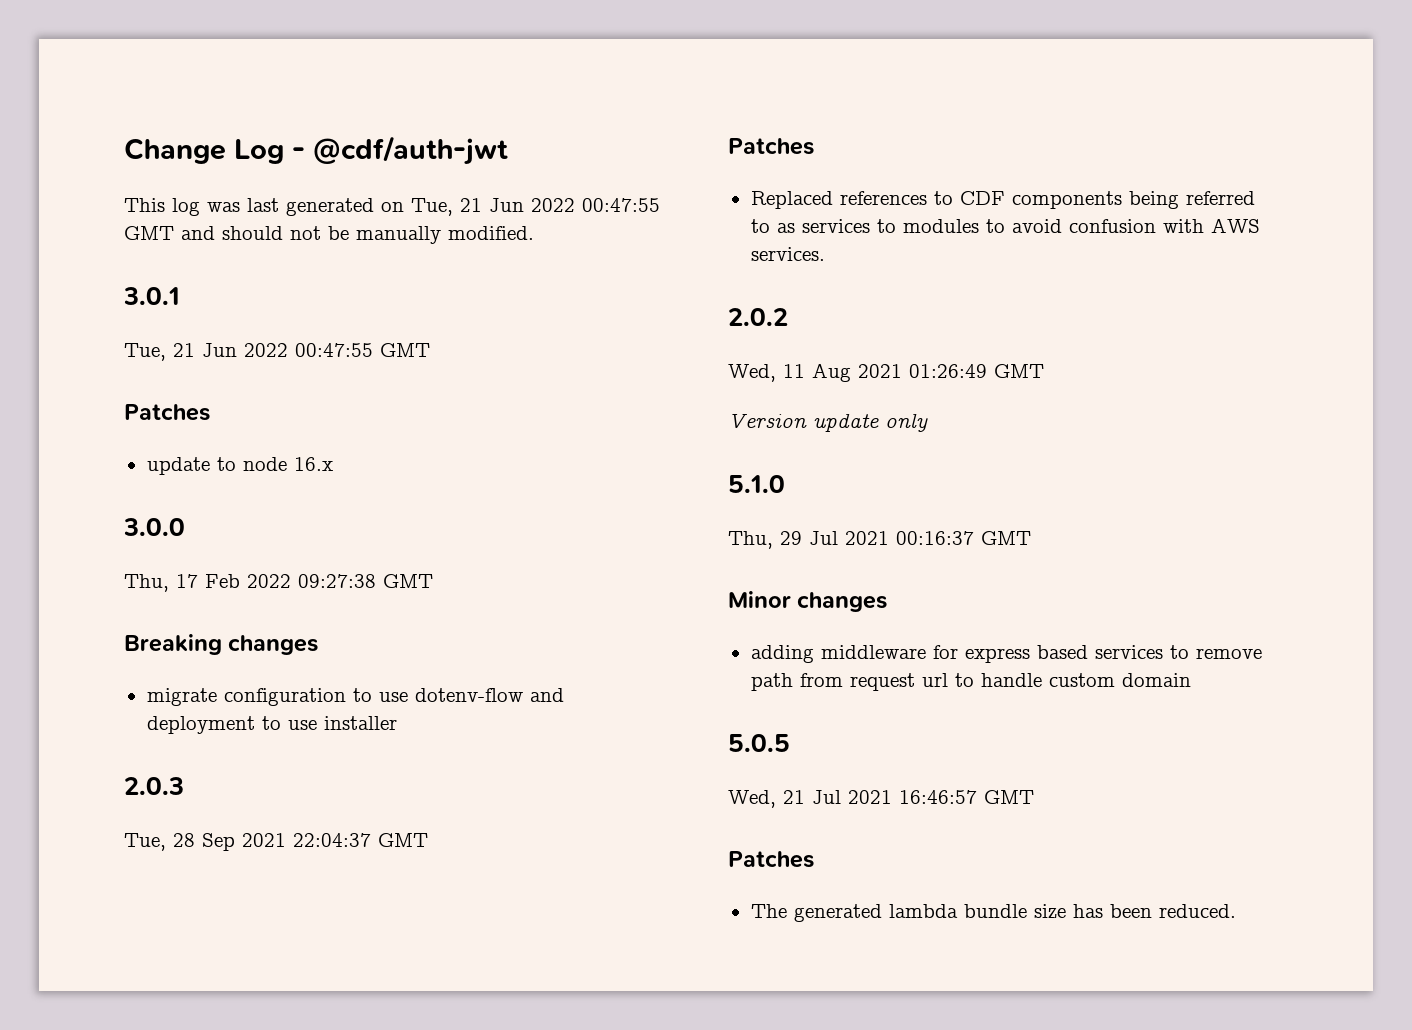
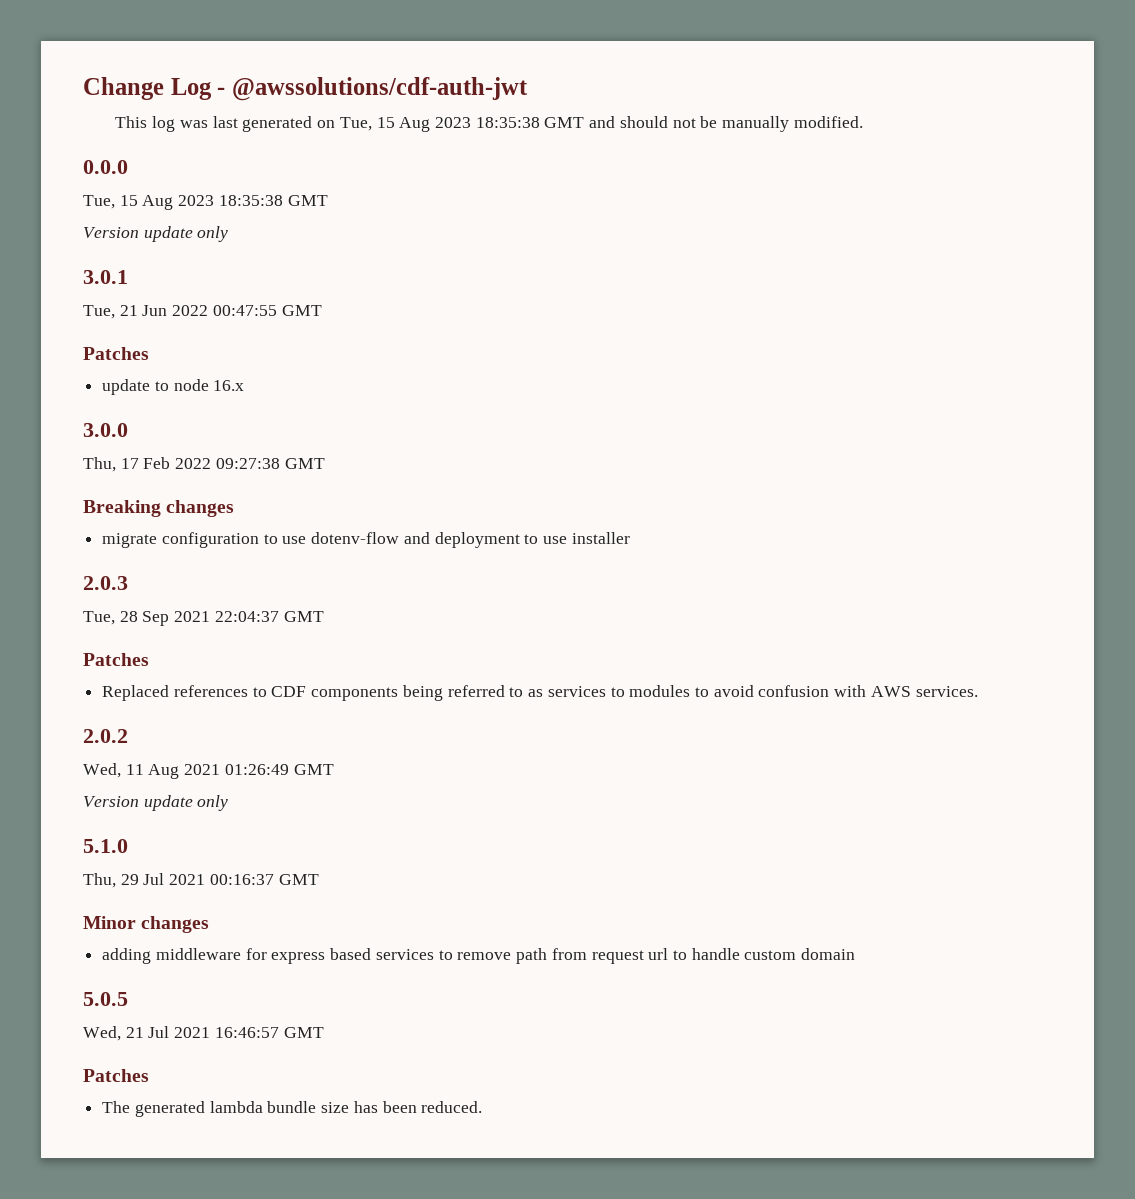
[313,136,508,165] @cdf/auth-jwt -> [231,77,528,101] @awssolutions/cdf-auth-jwt
[460,198,660,212] 21 Jun 2022 00:47:55 -> [376,117,540,132] 15 Aug 2023 18:35:38
(534, 233) none -> [83,160,128,174] [83,195,328,210] [83,226,229,242] // 0.0.0 // Tue, 15 Aug 2023 18:35:38 GMT // Version update only

